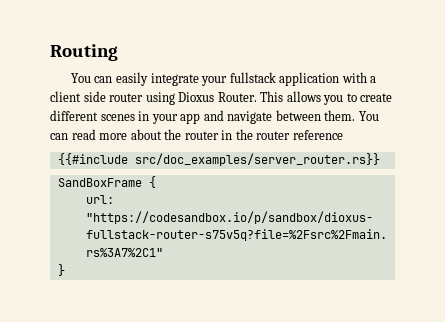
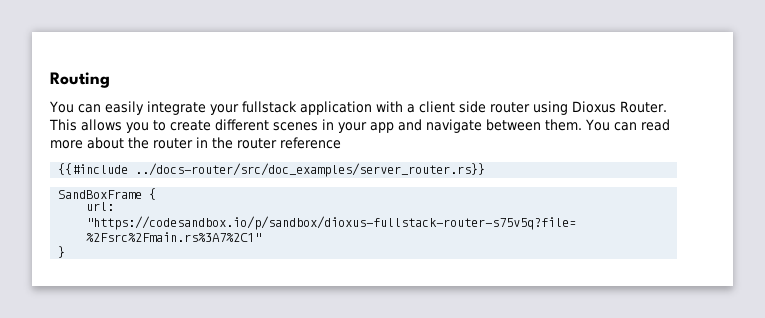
[134,153,380,166] src/doc_examples/server_router.rs}} -> [135,163,486,177] ../docs-router/src/doc_examples/server_router.rs}}

